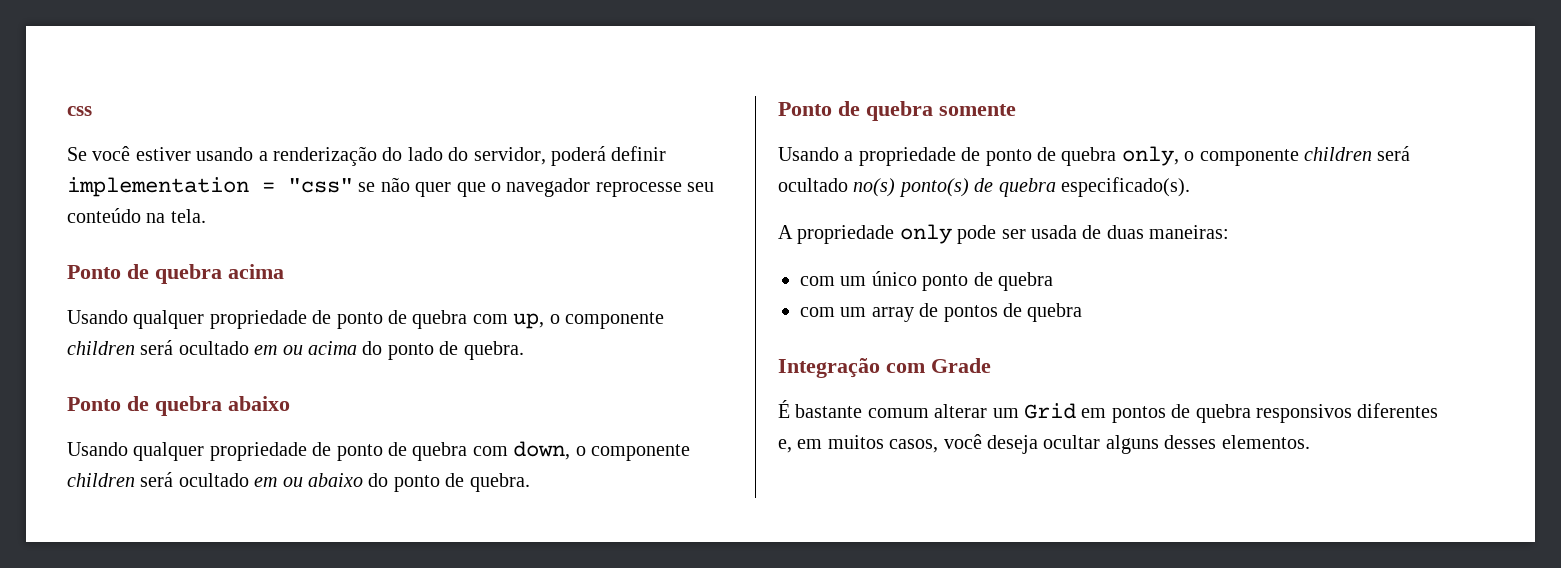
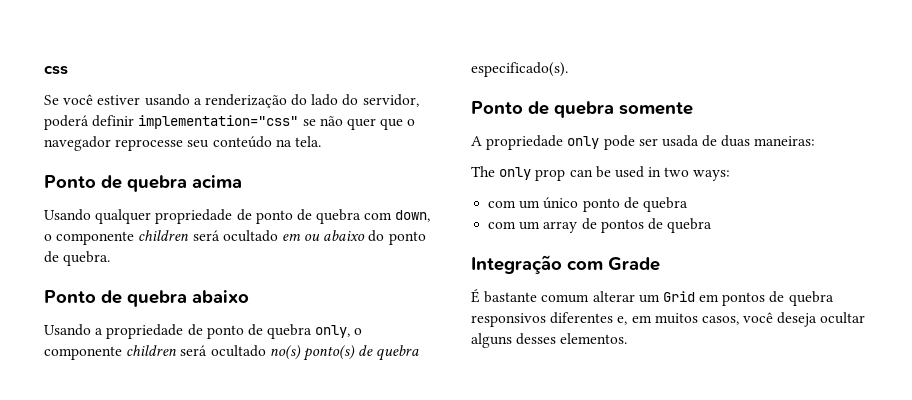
[67,177,353,197] implementation = "css" -> [138,115,299,129] implementation="css"
[67,310,664,329] [67,340,524,360] [67,396,290,416] // Usando qualquer propriedade de ponto de quebra com up, o componente children será ocultado em ou acima do ponto de quebra. // Ponto de quebra abaixo -> (242, 181) none
[939,104,1016,116] somente -> [192,290,249,303] abaixo
(1190, 187) none -> [471,101,693,118] // Ponto de quebra somente
(1230, 232) none -> [471,166,731,181] // The only prop can be used in two ways:

